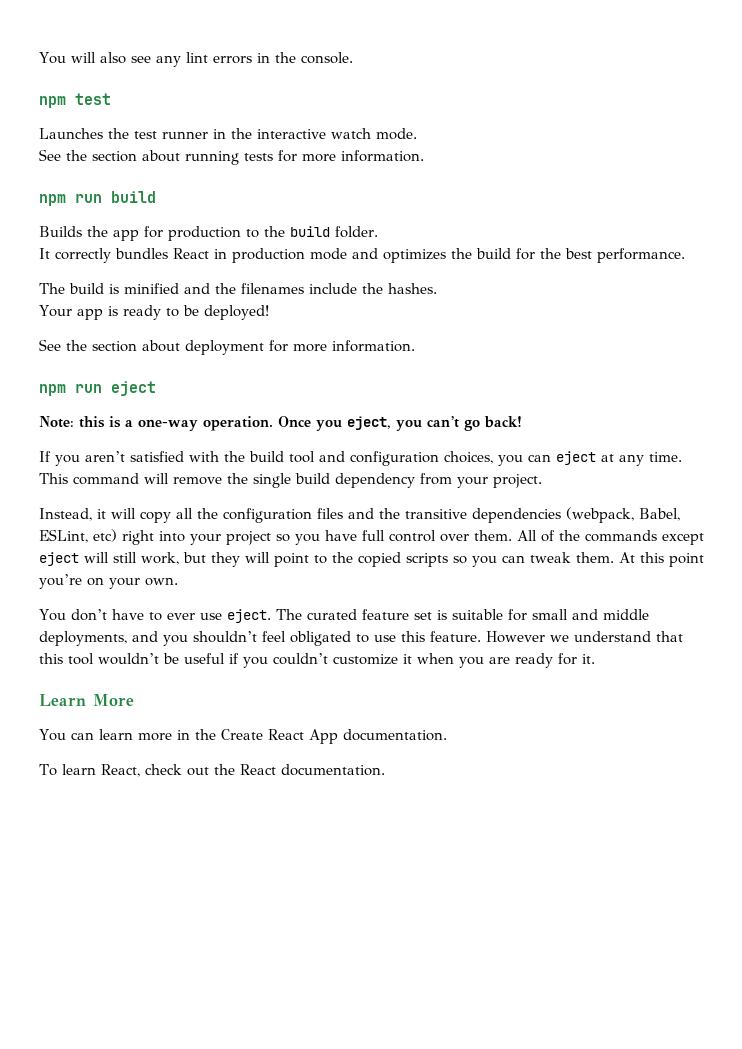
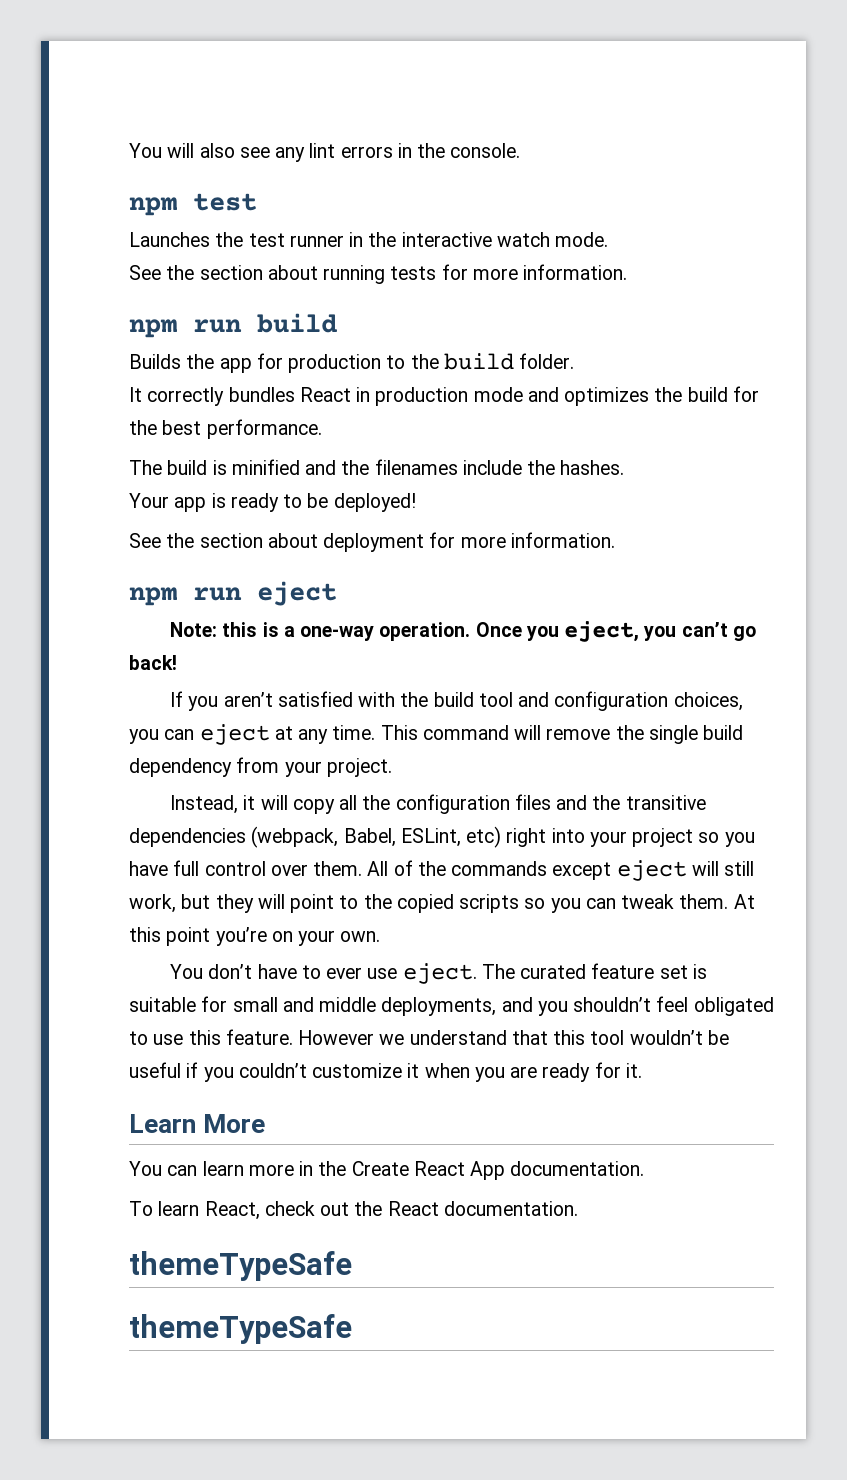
(385, 770) none -> [129,1251,352,1281] [129,1314,352,1344] // themeTypeSafe // themeTypeSafe

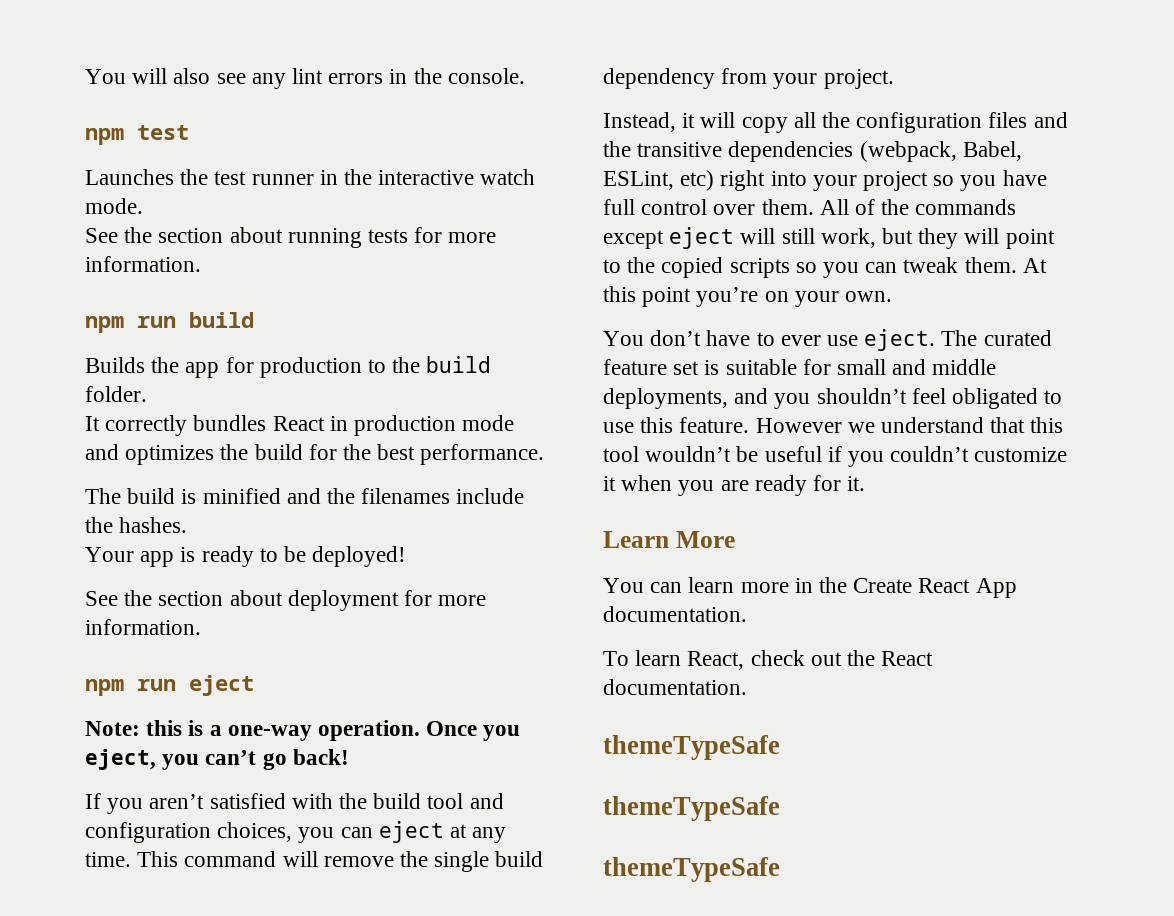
(352, 1329) none -> [603,857,780,882] // themeTypeSafe

